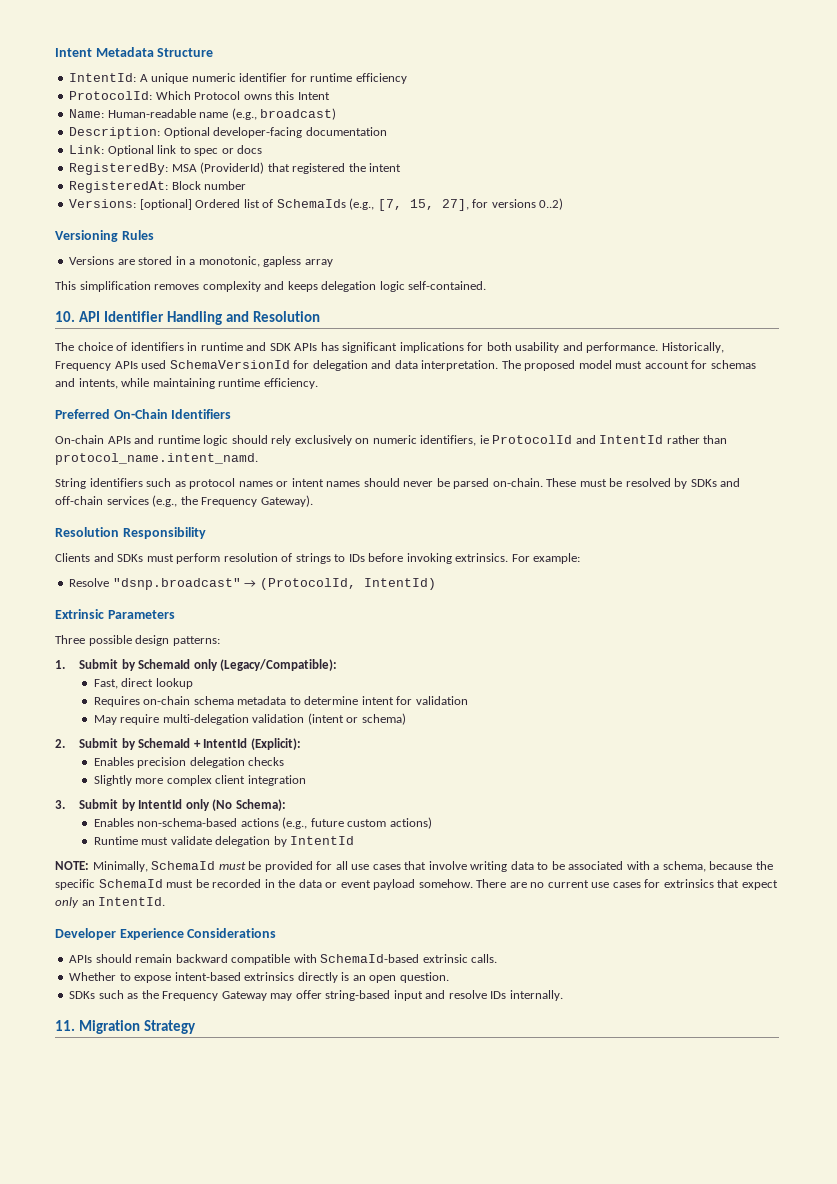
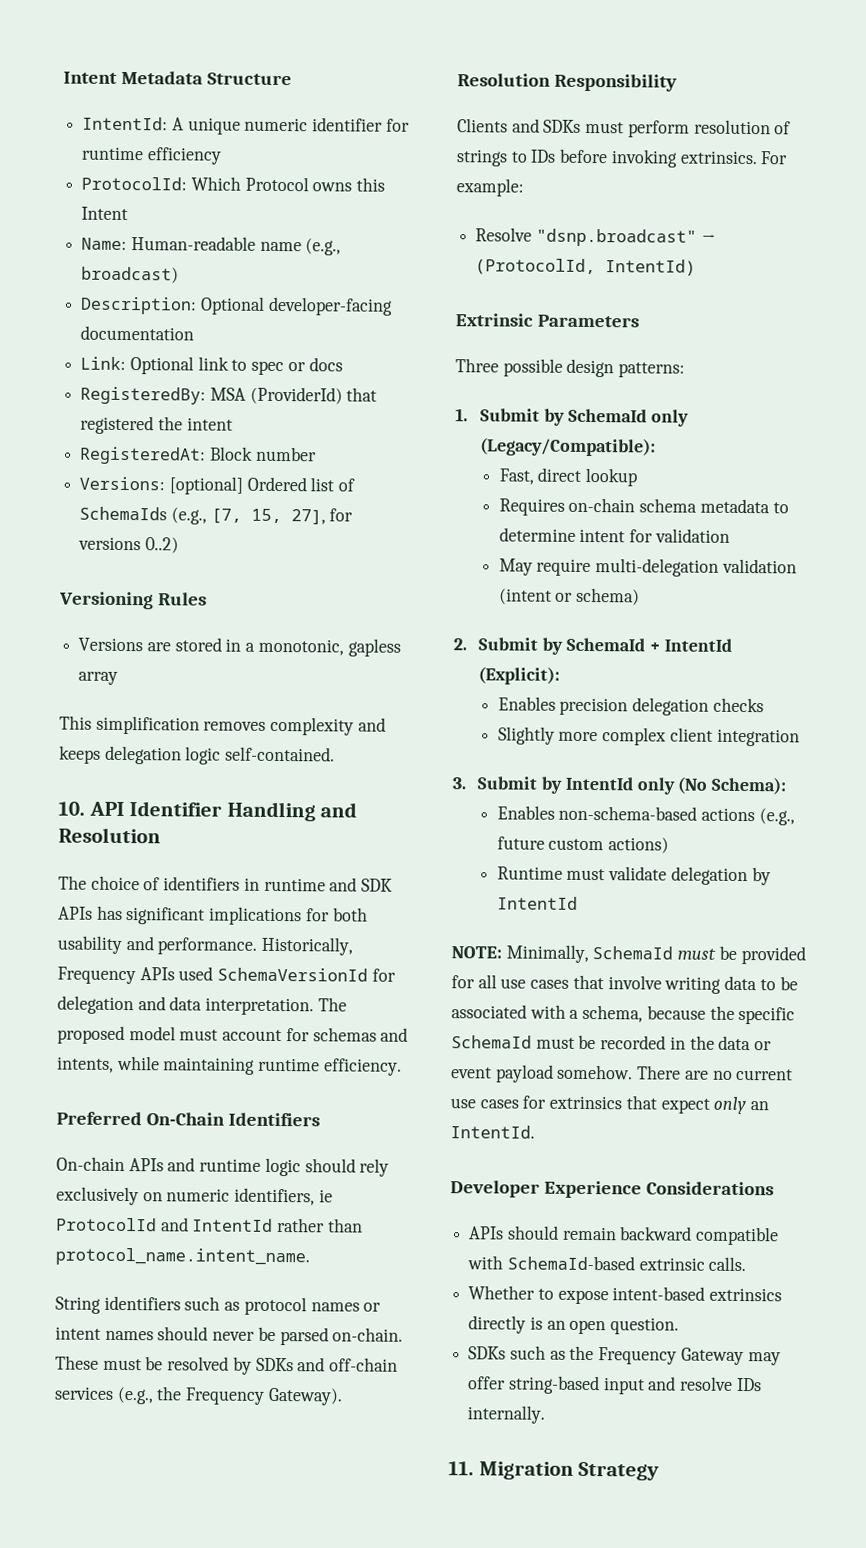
[55,453,258,465] protocol_name.intent_namd. -> [55,1247,310,1267] protocol_name.intent_name.

